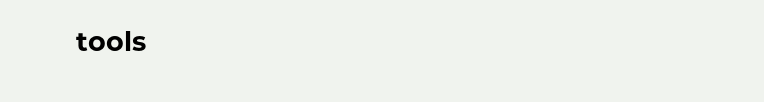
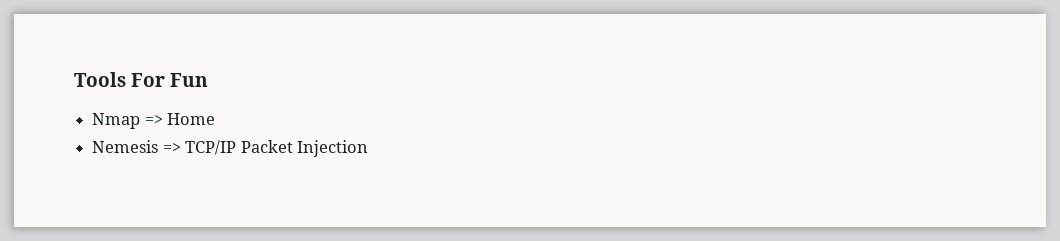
[76,31,146,51] tools -> [74,72,209,87] [92,113,216,129] [92,140,368,157] Tools For Fun // Nmap => Home // Nemesis => TCP/IP Packet Injection

